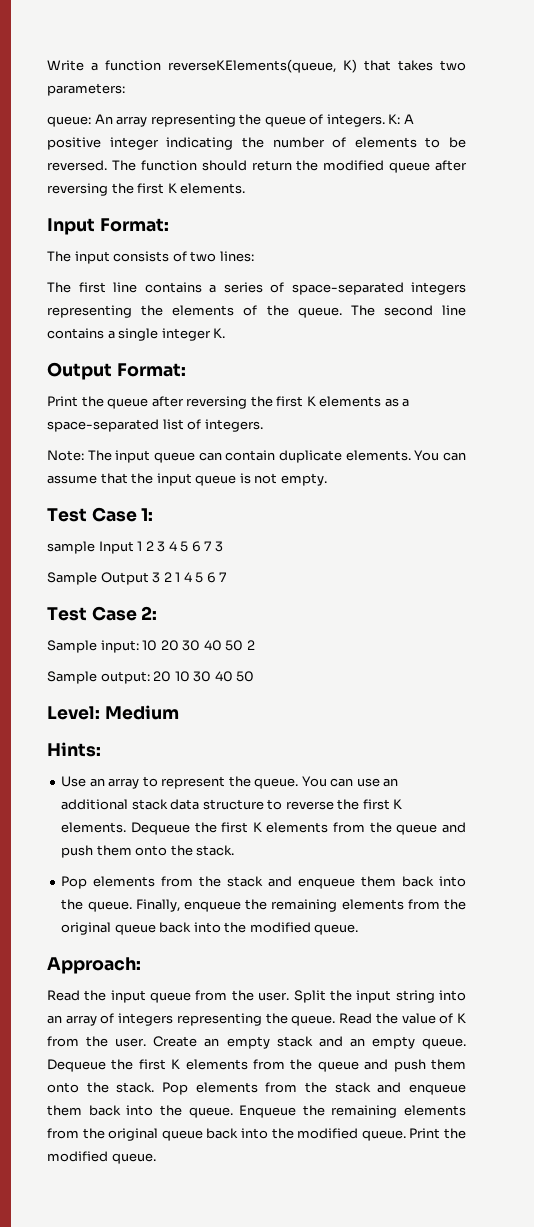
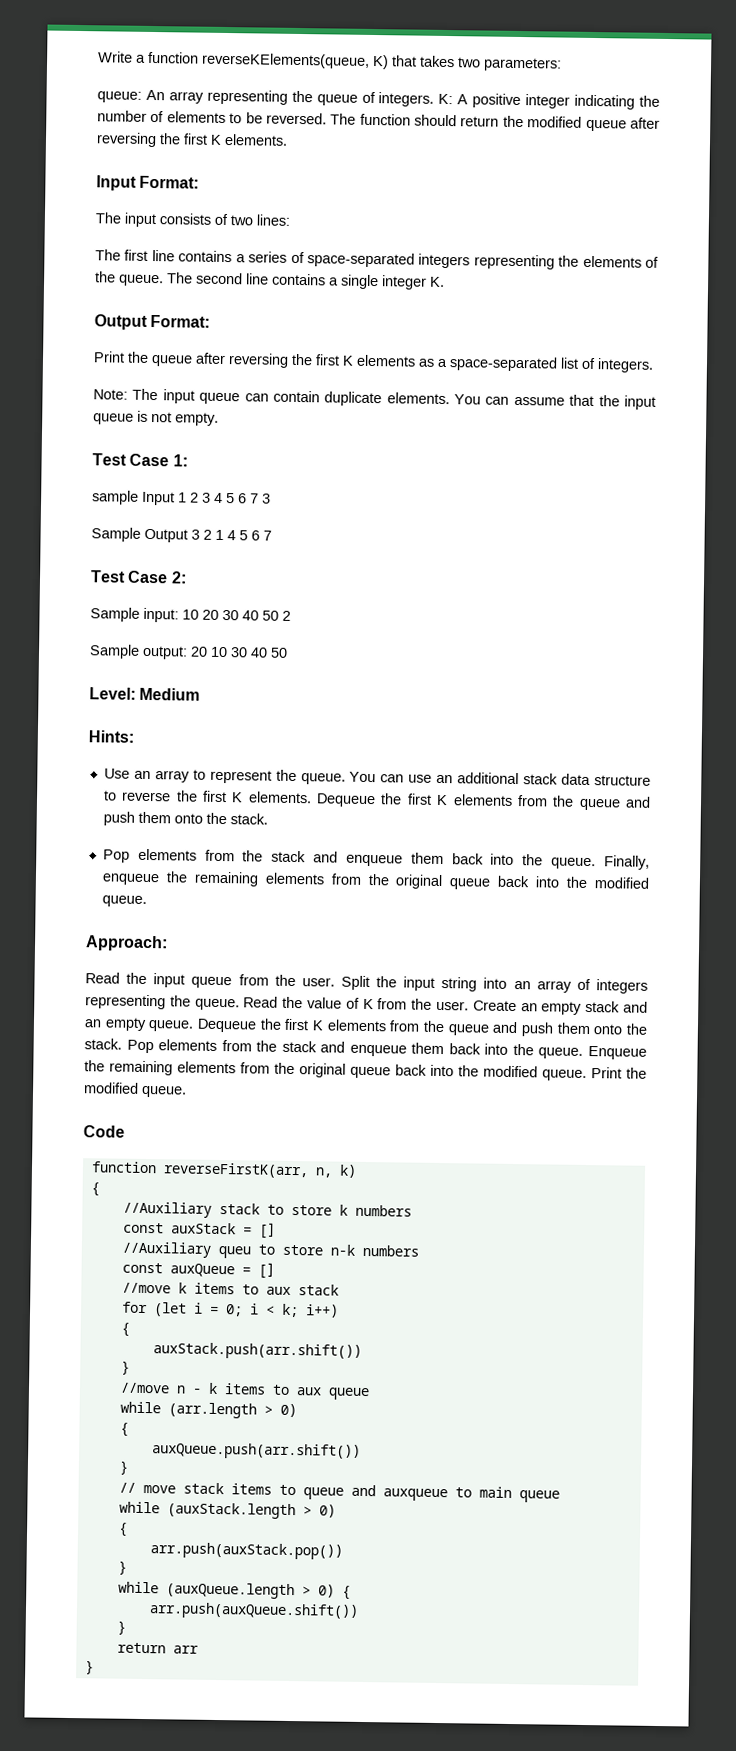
(156, 1158) none -> [83,1125,125,1138] [90,1161,357,1179] [90,1182,100,1197] [122,1201,412,1218] [122,1222,276,1239] [121,1241,419,1259] [121,1262,275,1279] [121,1282,339,1296] [121,1301,339,1318] [120,1322,130,1337] [152,1342,362,1360] [120,1360,130,1375] [119,1382,370,1401] [119,1401,297,1419] [119,1422,129,1437] [151,1442,361,1460] [118,1460,129,1475] [118,1482,560,1503] [118,1501,336,1520] [117,1522,128,1537] [149,1542,343,1560] [117,1560,127,1575] [117,1581,351,1600] [148,1602,359,1620] [116,1620,126,1635] [116,1642,199,1654] [84,1660,94,1675] // Code // function reverseFirstK(arr, n, k) // { // //Auxiliary stack to store k numbers // const auxStack = [] // //Auxiliary queu to store n-k numbers // const auxQueue = [] // //move k items to aux stack // for (let i = 0; i < k; i++) // { // auxStack.push(arr.shift()) // } // //move n - k items to aux queue // while (arr.length > 0) // { // auxQueue.push(arr.shift()) // } // // move stack items to queue and auxqueue to main queue // while (auxStack.length > 0) // { // arr.push(auxStack.pop()) // } // while (auxQueue.length > 0) { // arr.push(auxQueue.shift()) // } // return arr // }

